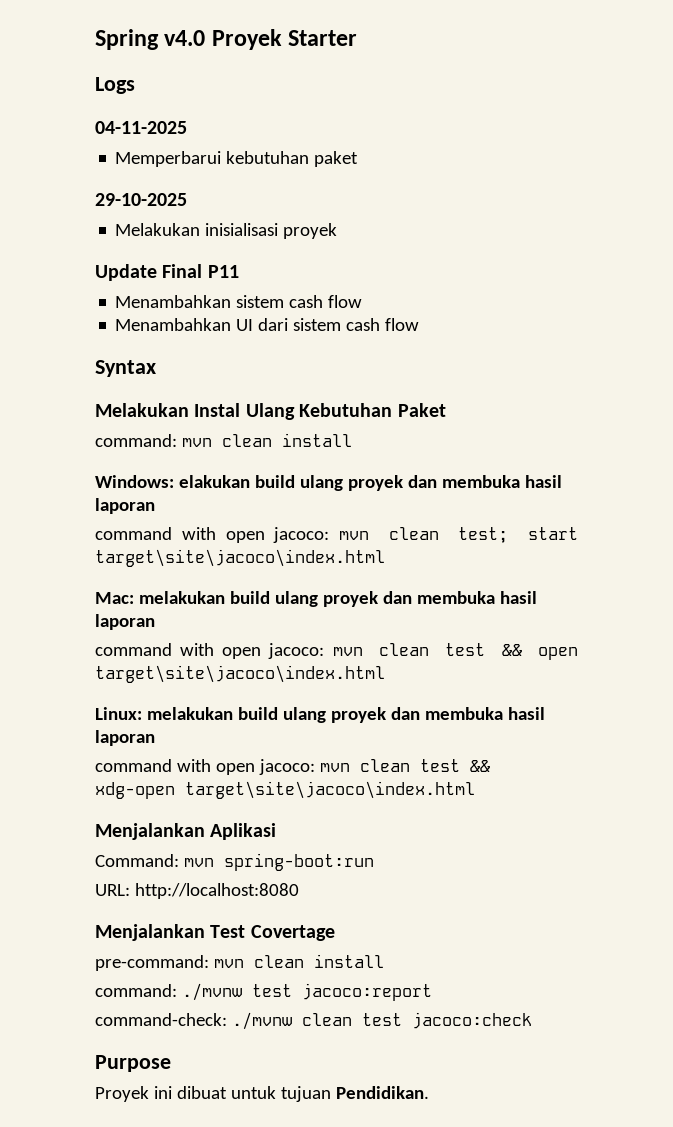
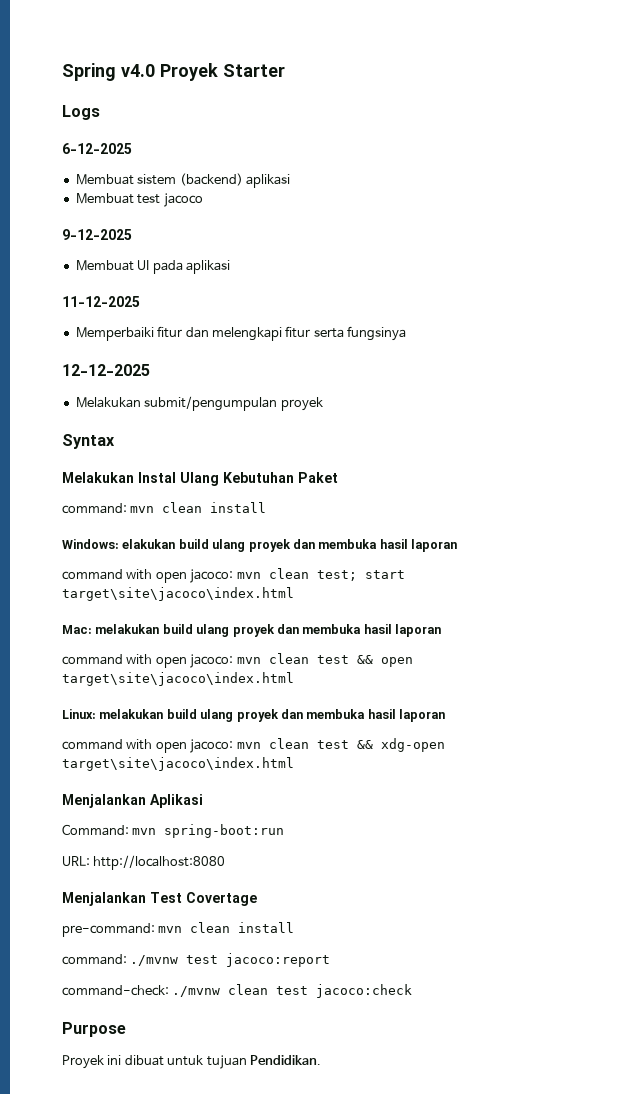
[95,121,187,134] [115,151,359,167] [95,193,187,206] [115,223,338,239] [95,264,239,281] [115,295,363,308] [115,318,420,331] 04-11-2025 // Memperbarui kebutuhan paket // 29-10-2025 // Melakukan inisialisasi proyek // Update Final P11 // Menambahkan sistem cash flow // Menambahkan UI dari sistem cash flow -> [62,143,132,154] [75,173,290,188] [75,193,203,207] [62,229,132,240] [75,260,230,274] [62,296,140,307] [75,326,406,341] [62,364,150,376] [75,396,323,411] 6-12-2025 // Membuat sistem (backend) aplikasi // Membuat test jacoco // 9-12-2025 // Membuat UI pada aplikasi // 11-12-2025 // Memperbaiki fitur dan melengkapi fitur serta fungsinya // 12-12-2025 // Melakukan submit/pengumpulan proyek

